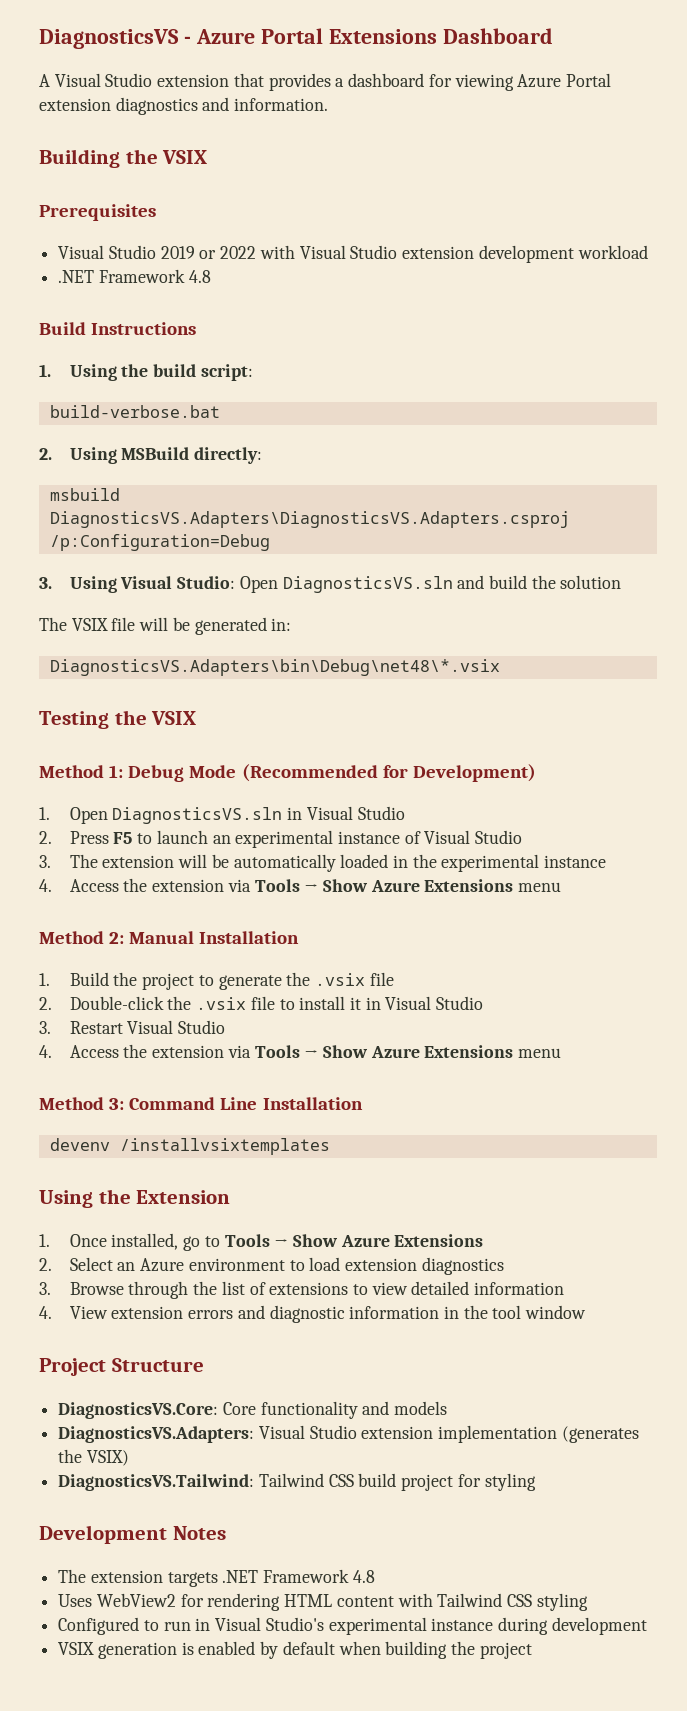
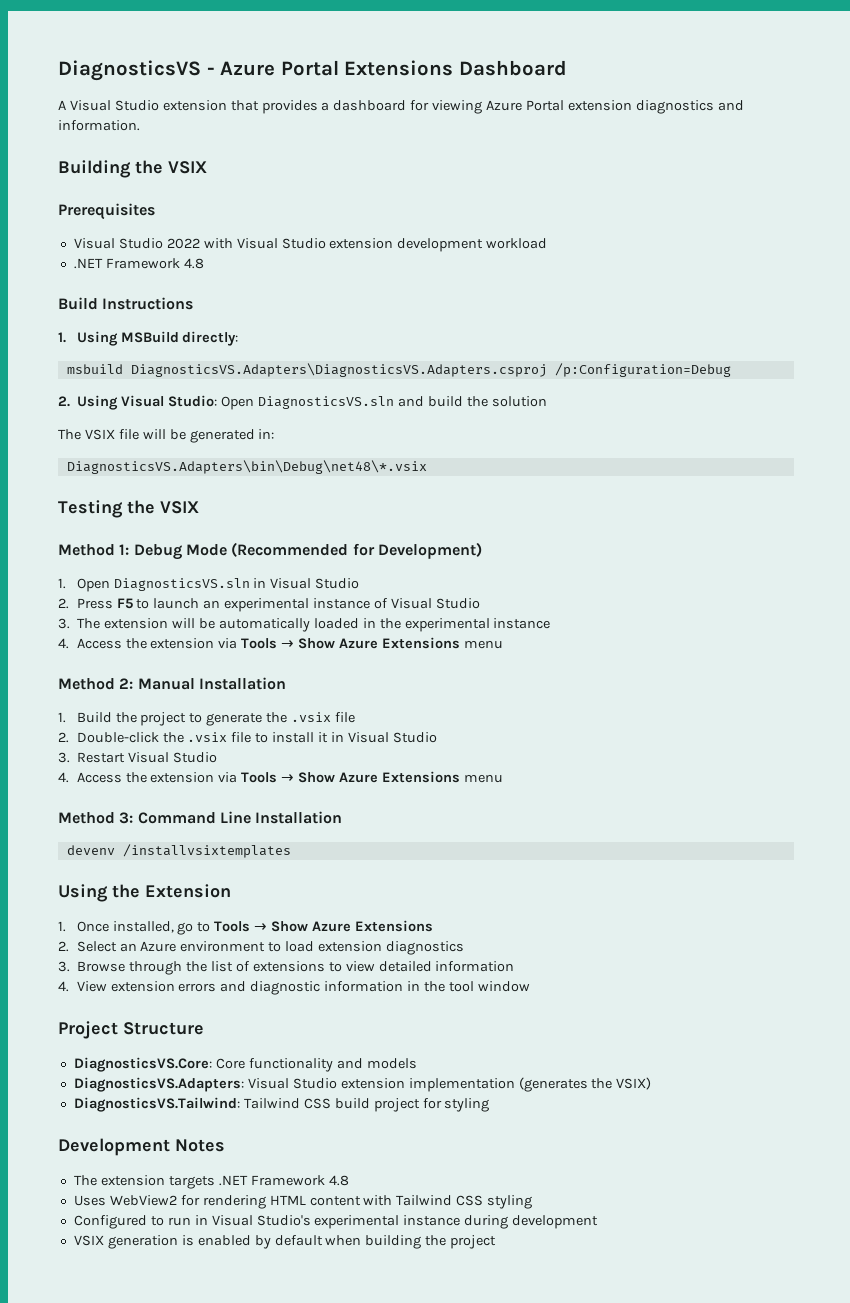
[160,246,217,259] 2019 or -> (163, 243) none
[121,364,253,381] [49,405,220,418] [39,447,117,464] the build script: // build-verbose.bat // 2. Using -> (118, 338) none
[39,577,52,589] 3. -> [58,396,70,407] 2.

